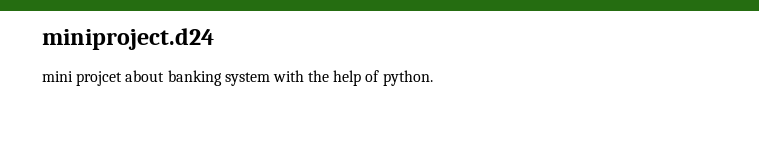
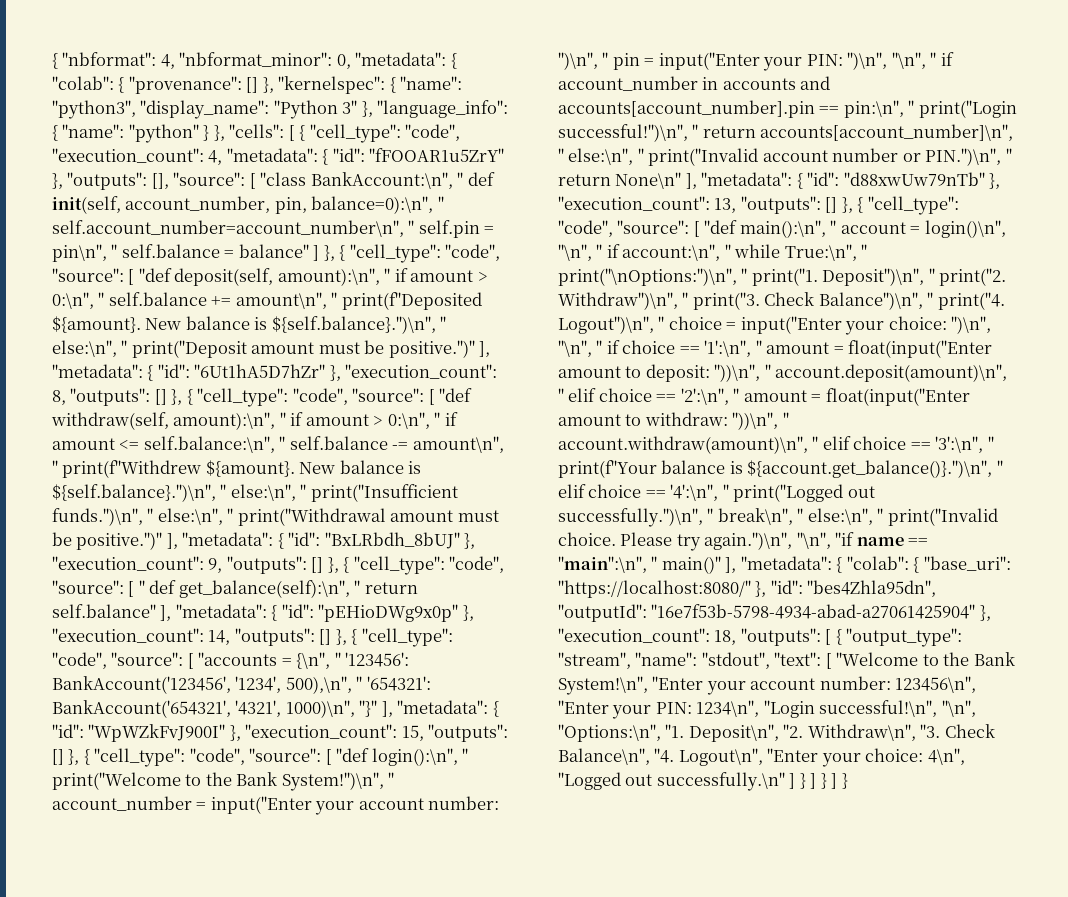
[42,28,214,50] [42,70,433,86] miniproject.d24 // mini projcet about banking system with the help of python. -> [52,52,457,69] [52,76,463,94] [52,100,509,119] [52,124,461,143] [52,148,505,165] [52,172,495,190] [52,196,444,214] [52,220,495,238] [52,244,501,263] [52,268,488,286] [52,292,482,310] [52,316,447,334] [52,340,491,358] [52,364,498,381] [52,388,473,407] [51,412,458,430] [52,436,504,453] [52,460,422,478] [52,484,458,502] [52,508,499,526] [52,532,476,550] [52,556,505,575] [52,580,418,598] [52,604,474,622] [52,628,453,647] [52,652,410,669] [52,676,431,694] [52,700,499,718] [52,724,509,742] [52,748,469,767] [52,772,395,791] [52,796,500,815] [558,52,954,71] [558,76,831,91] [558,100,1017,118] [558,124,1014,142] [558,148,1012,166] [558,172,1001,189] [558,196,959,215] [558,220,1006,238] [558,244,868,261] [558,268,1007,286] [558,292,1005,310] [558,316,992,335] [558,340,993,358] [558,364,1008,382] [558,388,970,406] [558,412,789,430] [558,436,994,454] [558,460,1003,478] [558,484,875,502] [558,508,998,527] [558,532,929,551] [558,556,1011,574] [558,580,937,598] [558,604,991,622] [558,628,963,647] [558,652,1015,669] [558,676,977,695] [558,700,976,719] [558,724,995,742] [558,748,965,767] [558,772,848,791] { "nbformat": 4, "nbformat_minor": 0, "metadata": { "colab": { "provenance": [] }, "kernelspec": { "name": "python3", "display_name": "Python 3" }, "language_info": { "name": "python" } }, "cells": [ { "cell_type": "code", "execution_count": 4, "metadata": { "id": "fFOOAR1u5ZrY" }, "outputs": [], "source": [ "class BankAccount:\n", " def init(self, account_number, pin, balance=0):\n", " self.account_number=account_number\n", " self.pin = pin\n", " self.balance = balance" ] }, { "cell_type": "code", "source": [ "def deposit(self, amount):\n", " if amount > 0:\n", " self.balance += amount\n", " print(f"Deposited ${amount}. New balance is ${self.balance}.")\n", " else:\n", " print("Deposit amount must be positive.")" ], "metadata": { "id": "6Ut1hA5D7hZr" }, "execution_count": 8, "outputs": [] }, { "cell_type": "code", "source": [ "def withdraw(self, amount):\n", " if amount > 0:\n", " if amount <= self.balance:\n", " self.balance -= amount\n", " print(f"Withdrew ${amount}. New balance is ${self.balance}.")\n", " else:\n", " print("Insufficient funds.")\n", " else:\n", " print("Withdrawal amount must be positive.")" ], "metadata": { "id": "BxLRbdh_8bUJ" }, "execution_count": 9, "outputs": [] }, { "cell_type": "code", "source": [ " def get_balance(self):\n", " return self.balance" ], "metadata": { "id": "pEHioDWg9x0p" }, "execution_count": 14, "outputs": [] }, { "cell_type": "code", "source": [ "accounts = {\n", " '123456': BankAccount('123456', '1234', 500),\n", " '654321': BankAccount('654321', '4321', 1000)\n", "}" ], "metadata": { "id": "WpWZkFvJ900I" }, "execution_count": 15, "outputs": [] }, { "cell_type": "code", "source": [ "def login():\n", " print("Welcome to the Bank System!")\n", " account_number = input("Enter your account number: ")\n", " pin = input("Enter your PIN: ")\n", "\n", " if account_number in accounts and accounts[account_number].pin == pin:\n", " print("Login successful!")\n", " return accounts[account_number]\n", " else:\n", " print("Invalid account number or PIN.")\n", " return None\n" ], "metadata": { "id": "d88xwUw79nTb" }, "execution_count": 13, "outputs": [] }, { "cell_type": "code", "source": [ "def main():\n", " account = login()\n", "\n", " if account:\n", " while True:\n", " print("\nOptions:")\n", " print("1. Deposit")\n", " print("2. Withdraw")\n", " print("3. Check Balance")\n", " print("4. Logout")\n", " choice = input("Enter your choice: ")\n", "\n", " if choice == '1':\n", " amount = float(input("Enter amount to deposit: "))\n", " account.deposit(amount)\n", " elif choice == '2':\n", " amount = float(input("Enter amount to withdraw: "))\n", " account.withdraw(amount)\n", " elif choice == '3':\n", " print(f"Your balance is ${account.get_balance()}.")\n", " elif choice == '4':\n", " print("Logged out successfully.")\n", " break\n", " else:\n", " print("Invalid choice. Please try again.")\n", "\n", "if name == "main":\n", " main()" ], "metadata": { "colab": { "base_uri": "https://localhost:8080/" }, "id": "bes4Zhla95dn", "outputId": "16e7f53b-5798-4934-abad-a27061425904" }, "execution_count": 18, "outputs": [ { "output_type": "stream", "name": "stdout", "text": [ "Welcome to the Bank System!\n", "Enter your account number: 123456\n", "Enter your PIN: 1234\n", "Login successful!\n", "\n", "Options:\n", "1. Deposit\n", "2. Withdraw\n", "3. Check Balance\n", "4. Logout\n", "Enter your choice: 4\n", "Logged out successfully.\n" ] } ] } ] }

